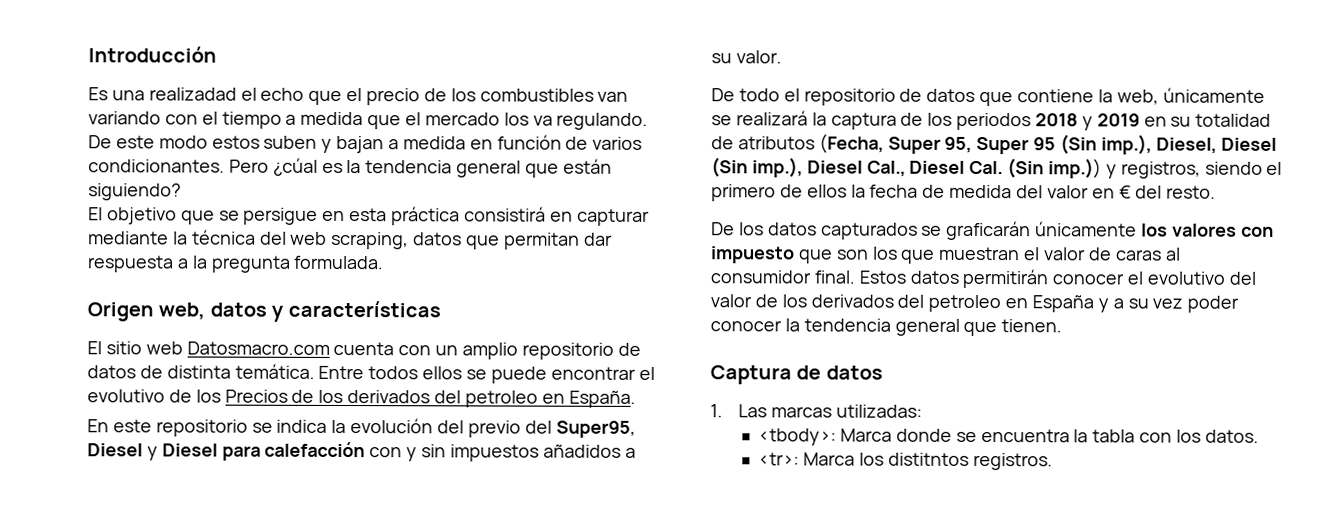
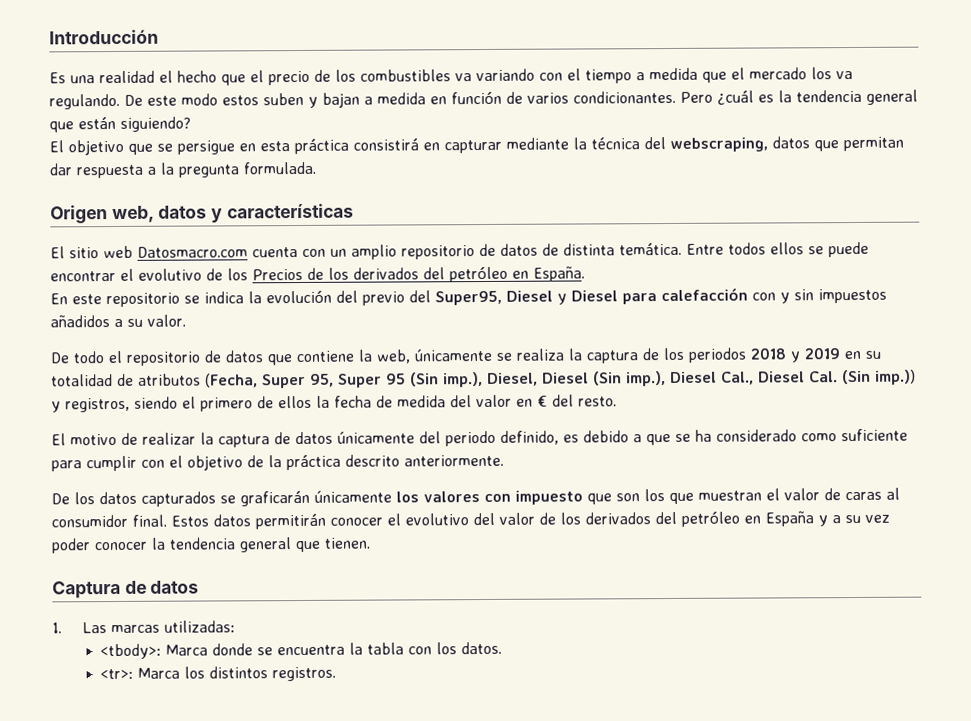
[148,87,305,101] realizadad el echo -> [99,70,217,84] realidad el hecho
[597,91,629,102] van -> [455,73,472,82] va
[272,157,318,176] ¿cúal -> [717,90,754,105] ¿cuál
[290,231,410,250] web scraping, -> [670,137,768,152] webscraping,
[464,390,538,408] petroleo -> [449,265,508,283] petróleo
[735,110,808,126] realizará -> [516,348,565,361] realiza
(1217, 192) none -> [51,428,908,448] [51,454,504,472] // El motivo de realizar la captura de datos únicamente del periodo definido, es debido a que se ha considerado como suficiente para cumplir con el objetivo de la práctica descrito anteriormente.
[928,294,1002,313] petroleo -> [681,510,740,527] petróleo
[887,452,969,466] distitntos -> [208,666,268,679] distintos

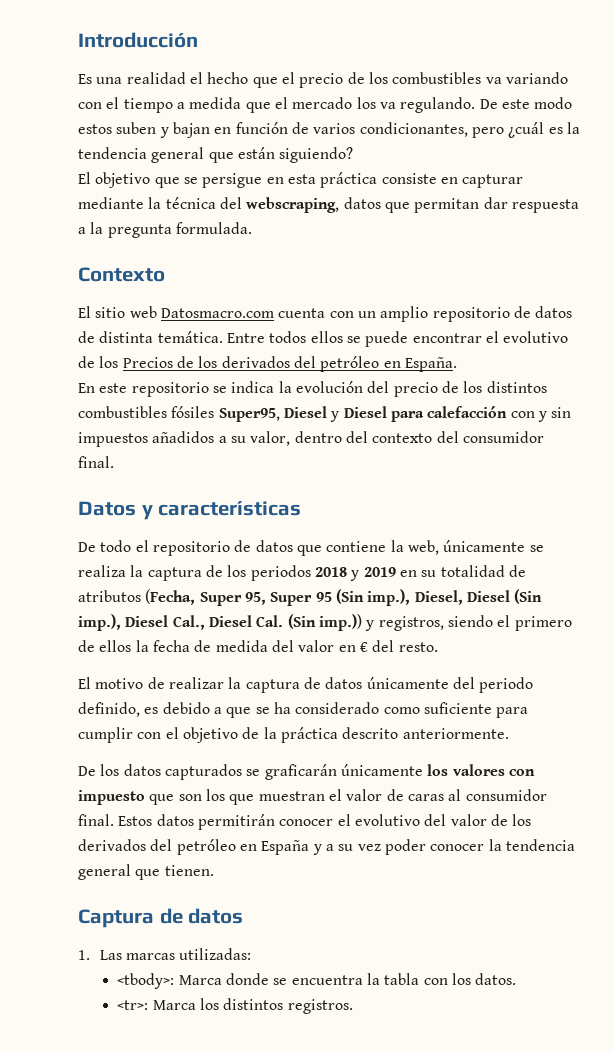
[364,92,426,105] a medida -> (210, 130) none
[573,90,713,104] condicionantes. Pero -> [359,122,504,138] condicionantes, pero
[353,138,419,151] consistirá -> [381,173,437,184] consiste
[50,203,354,224] Origen web, datos y características -> [78,267,165,282] Contexto
[362,290,431,306] previo del -> [393,381,547,397] [78,406,215,418] precio de los distintos combustibles fósiles
[147,314,186,327] valor. -> [250,431,544,446] [78,456,114,468] [78,501,302,520] valor, dentro del contexto del consumidor final. // Datos y características

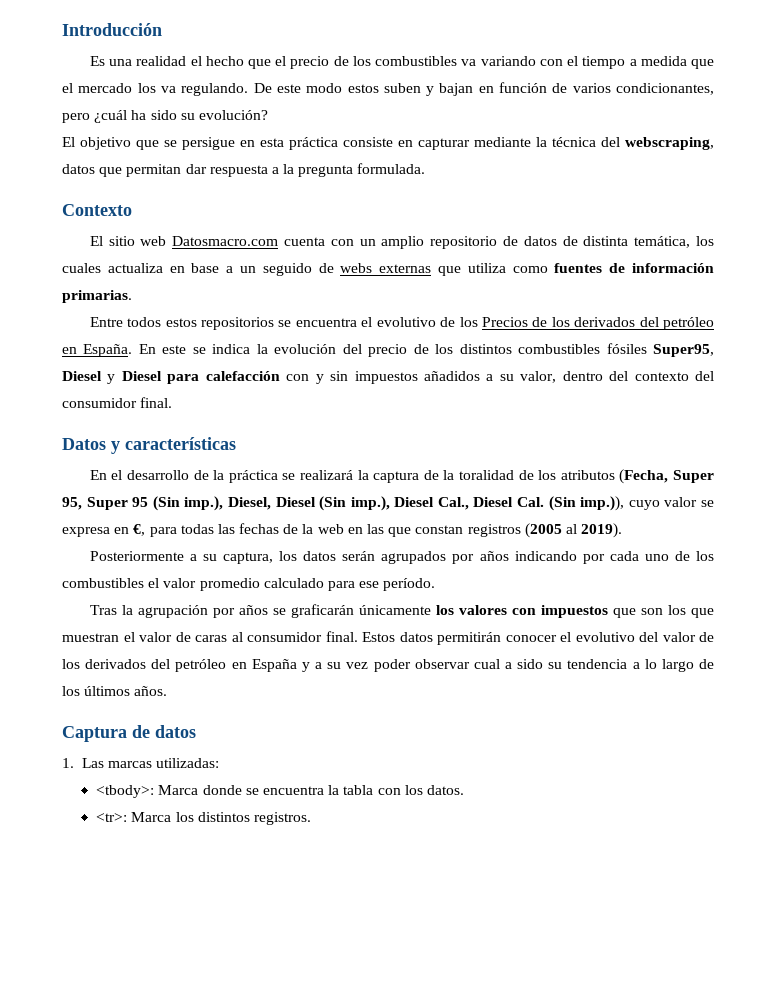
[548,122,580,134] [78,147,354,163] es la tendencia general que están siguiendo? -> [131,110,268,120] ha sido su evolución?
[157,331,482,347] temática. Entre todos ellos se puede encontrar -> [634,236,714,248] [62,263,714,276] [62,290,132,303] [89,317,357,330] temática, los cuales actualiza en base a un seguido de webs externas que utiliza como fuentes de información primarias. // Entre todos estos repositorios se encuentra
(457, 364) // -> (133, 350) none
[131,382,209,397] repositorio -> (187, 349) none
[78,540,544,556] [78,565,526,581] De todo el repositorio de datos que contiene la web, únicamente se realiza la captura de los periodos 2018 y 2019 en su totalidad de -> [89,470,557,483] En el desarrollo de la práctica se realizará la captura de la toralidad de los
[318,614,572,631] [78,640,438,652] [78,677,534,693] [78,702,529,718] [78,727,509,743] [78,764,242,780] imp.)) y registros, siendo el primero de ellos la fecha de medida del valor en € del resto. // El motivo de realizar la captura de datos únicamente del periodo definido, es debido a que se ha considerado como suficiente para cumplir con el objetivo de la práctica descrito anteriormente. // De los datos capturados -> [580,496,714,511] [62,523,623,538] [89,551,714,564] [62,578,436,591] [89,605,268,618] imp.)), cuyo valor se expresa en €, para todas las fechas de la web en las que constan registros (2005 al 2019). // Posteriormente a su captura, los datos serán agrupados por años indicando por cada uno de los combustibles el valor promedio calculado para ese período. // Tras la agrupación por años
[78,790,145,805] impuesto -> [540,605,608,618] impuestos
[430,839,575,851] [78,864,214,880] conocer la tendencia general que tienen. -> [414,659,714,672] [62,686,168,696] observar cual a sido su tendencia a lo largo de los últimos años.

